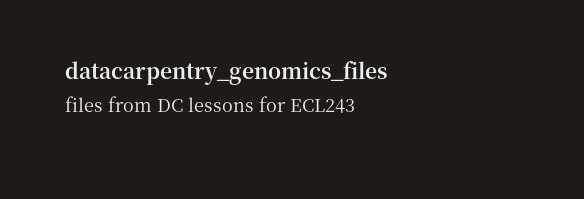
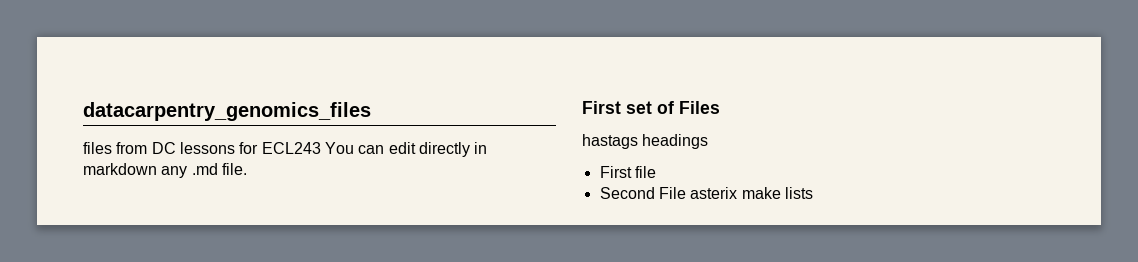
(355, 106) none -> [324,142,488,157] [83,163,247,178] [582,101,720,114] [582,134,709,149] [599,166,656,178] [599,187,813,199] You can edit directly in markdown any .md file. // First set of Files // hastags headings // First file // Second File asterix make lists

